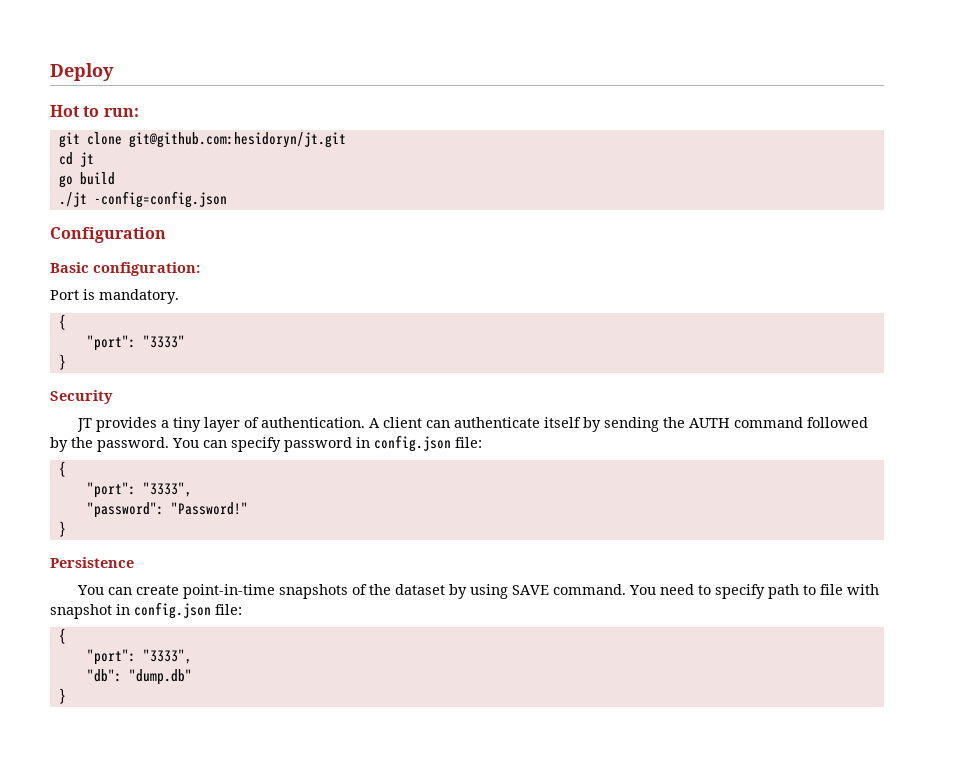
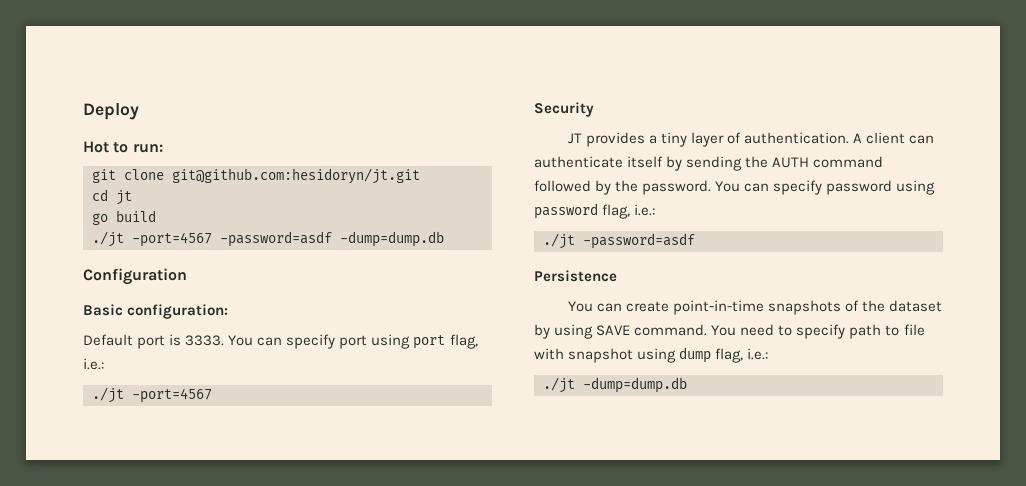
[93,191,227,208] -config=config.json -> [132,231,444,247] -port=4567 -password=asdf -dump=dump.db
[50,289,179,304] [58,314,66,330] [86,335,185,351] [58,354,66,370] Port is mandatory. // { // "port": "3333" // } -> [83,334,478,349] [83,358,104,370] [92,387,212,403] Default port is 3333. You can specify port using port flag, i.e.: // ./jt -port=4567
[356,435,482,452] [58,461,66,477] [86,482,192,498] [86,502,248,518] [58,521,66,537] in config.json file: // { // "port": "3333", // "password": "Password!" // } -> [896,180,936,195] [534,203,656,219] [543,233,695,249] using password flag, i.e.: // ./jt -password=asdf
[116,602,242,619] [58,628,66,644] [86,649,192,665] [86,669,192,685] [58,688,66,704] in config.json file: // { // "port": "3333", // "db": "dump.db" // } -> [637,347,769,363] [543,377,687,393] using dump flag, i.e.: // ./jt -dump=dump.db

